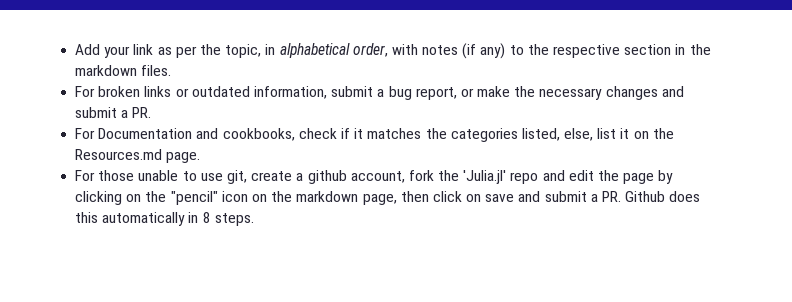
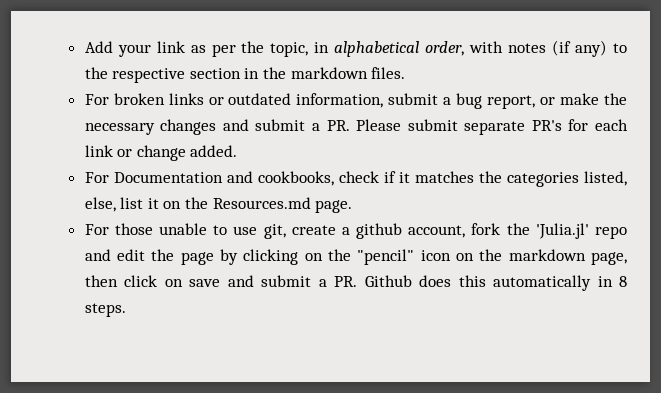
(152, 112) none -> [356,119,628,135] [84,145,238,161] Please submit separate PR's for each link or change added.

